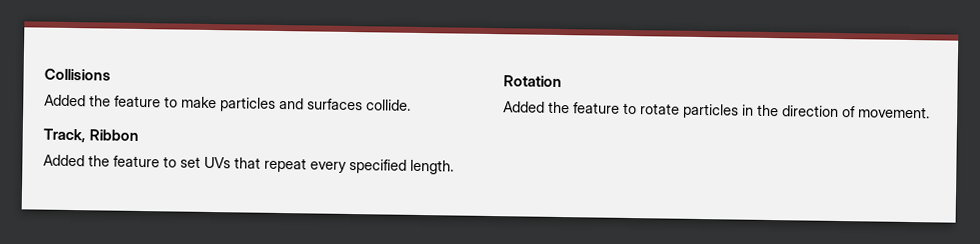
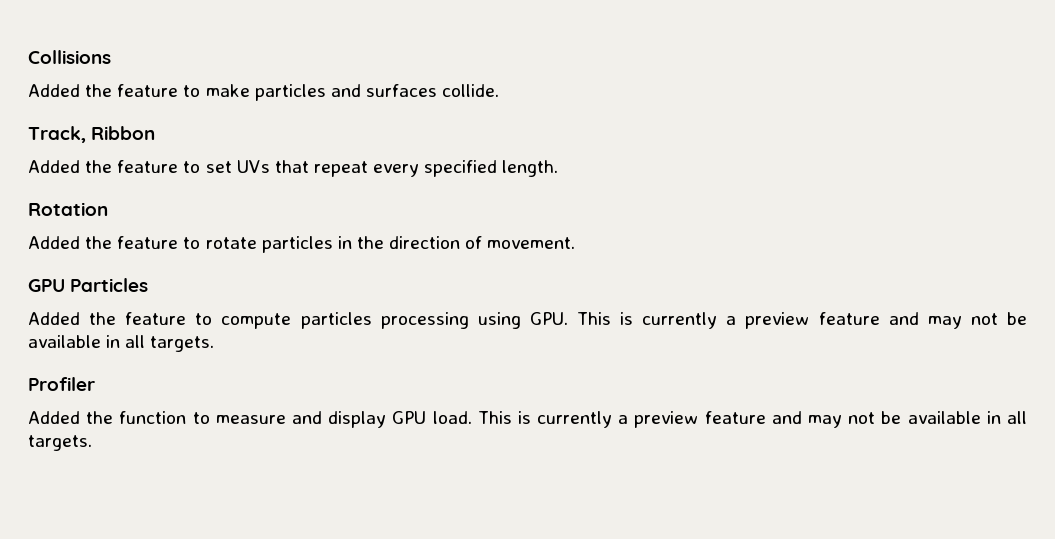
(930, 112) none -> [28,278,149,292] [28,312,1027,329] [28,335,215,352] [28,377,95,391] [28,411,1027,428] [28,435,92,451] // GPU Particles // Added the feature to compute particles processing using GPU. This is currently a preview feature and may not be available in all targets. // Profiler // Added the function to measure and display GPU load. This is currently a preview feature and may not be available in all targets.

